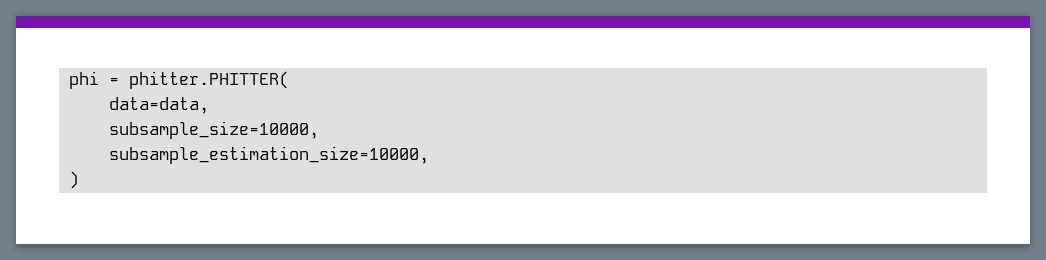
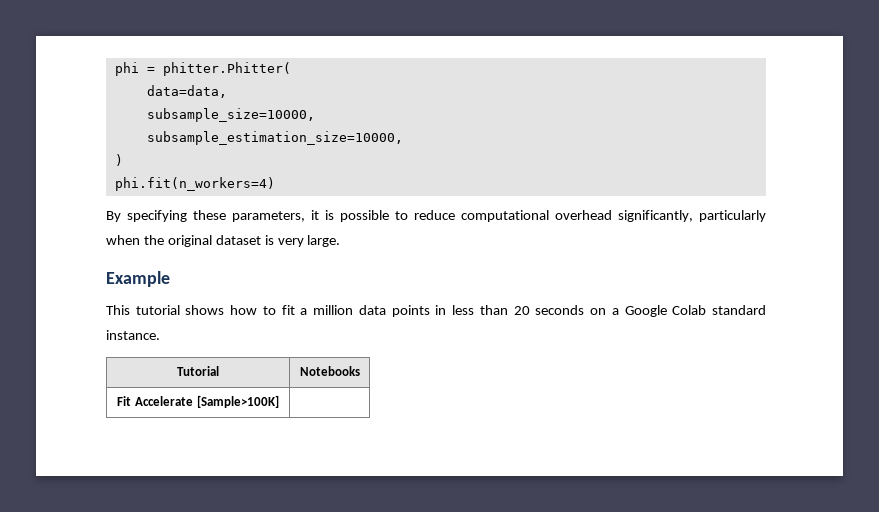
[128,71,289,89] phitter.PHITTER( -> [162,62,291,76] phitter.Phitter(
(79, 180) none -> [114,177,275,191] [106,210,766,222] [106,235,341,247] [106,271,170,287] [106,305,766,317] [106,330,160,340] [177,366,219,376] [299,366,360,376] [117,395,279,408] // phi.fit(n_workers=4) // By specifying these parameters, it is possible to reduce computational overhead significantly, particularly when the original dataset is very large. // Example // This tutorial shows how to fit a million data points in less than 20 seconds on a Google Colab standard instance. // Tutorial | Notebooks // Fit Accelerate [Sample>100K] |

